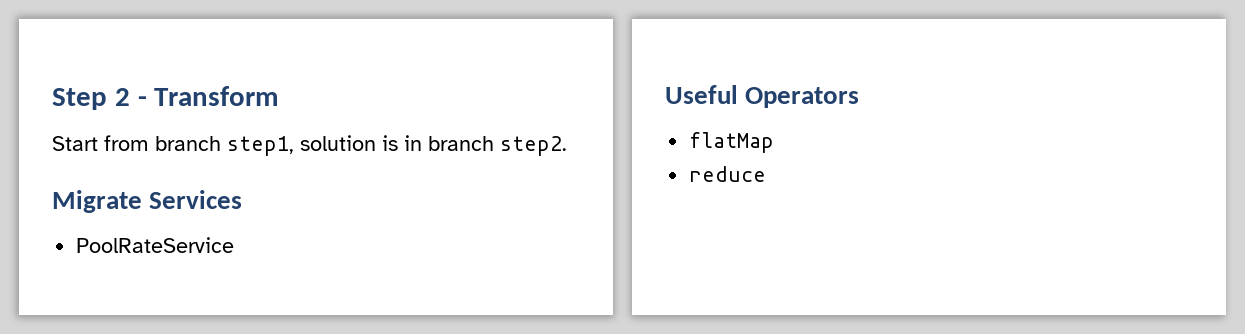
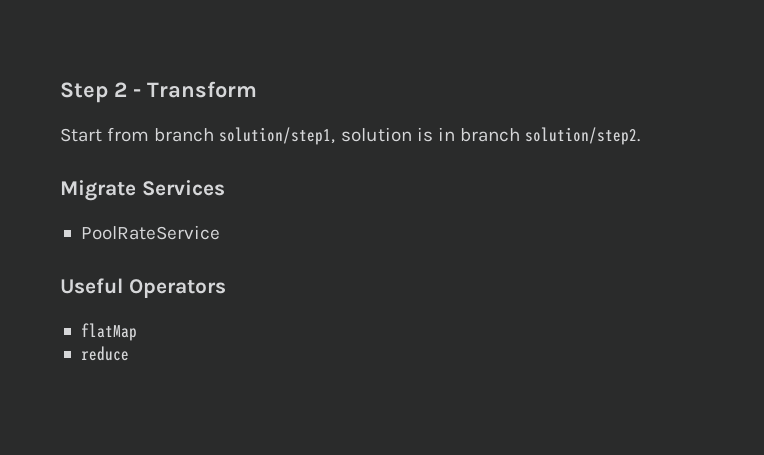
[227,136,294,156] step1, -> [219,127,336,145] solution/step1,
[500,136,567,156] step2. -> [525,127,641,145] solution/step2.

